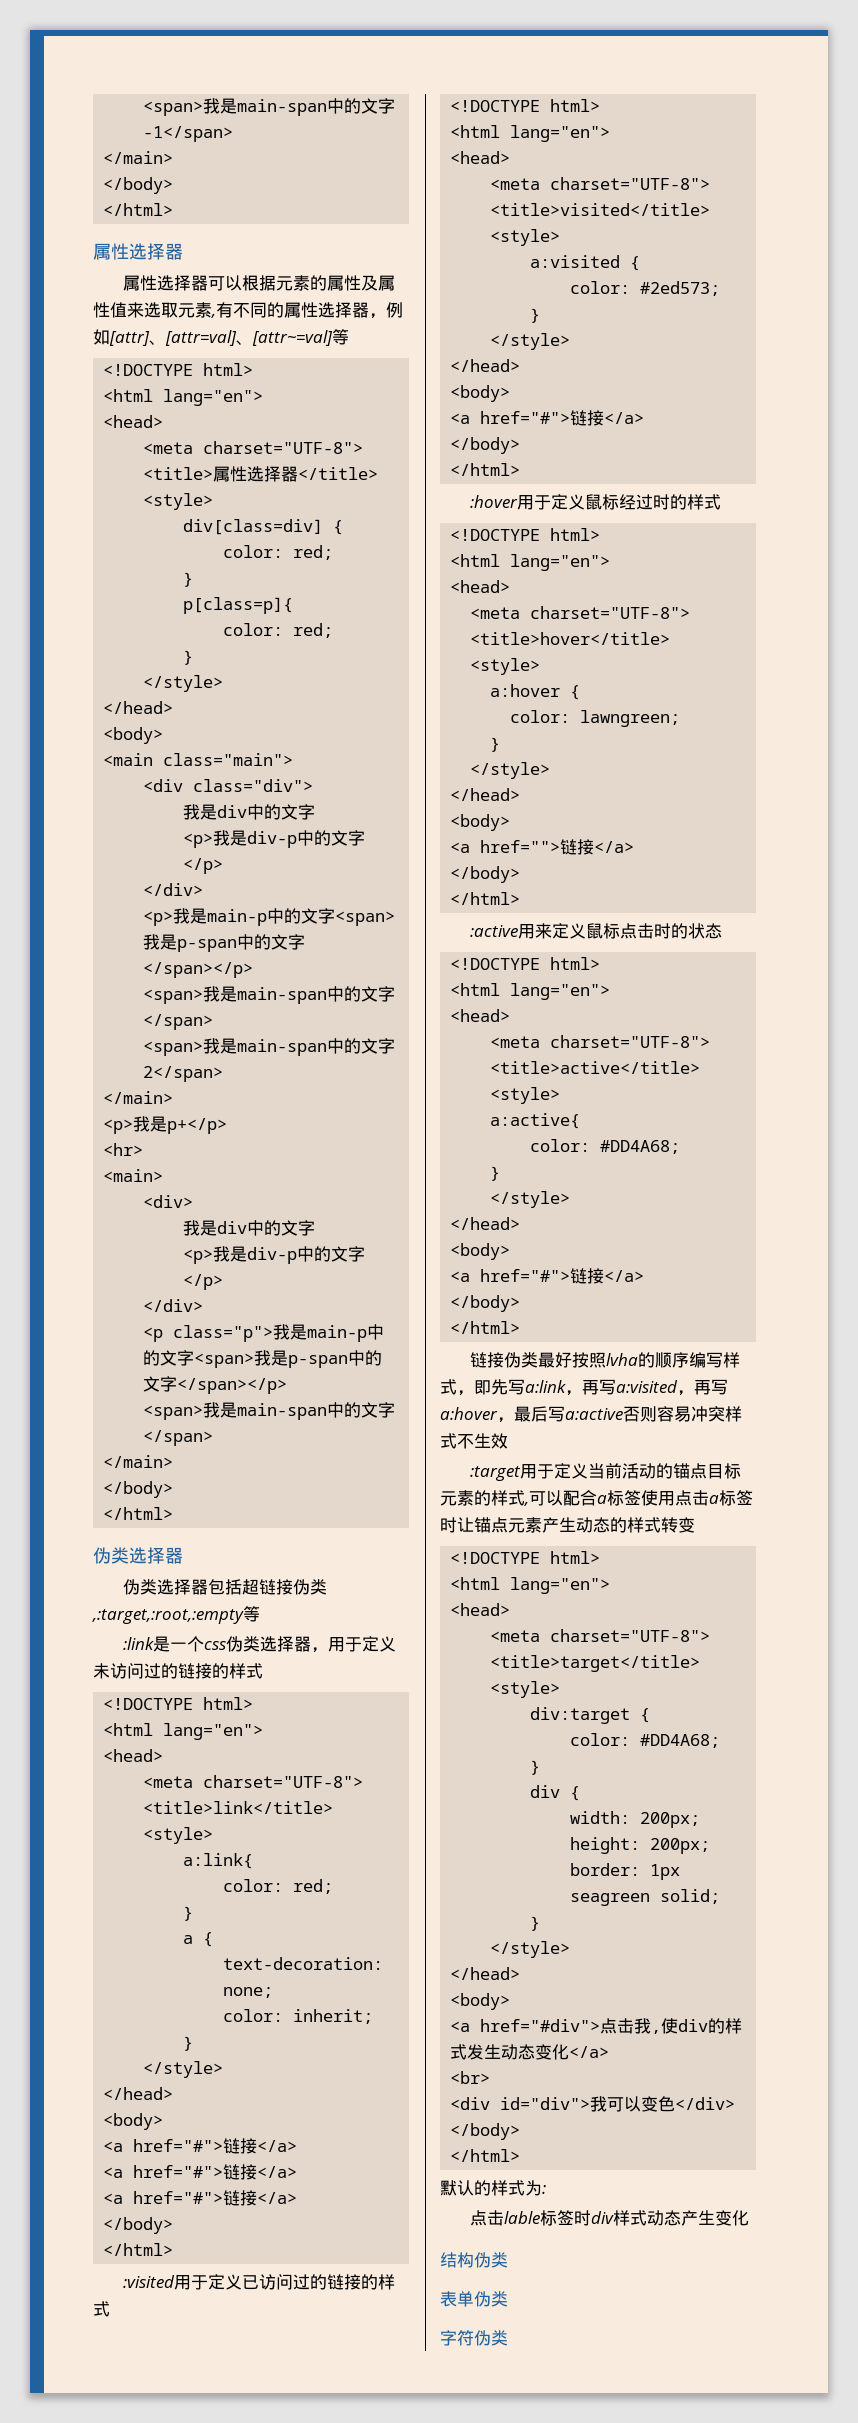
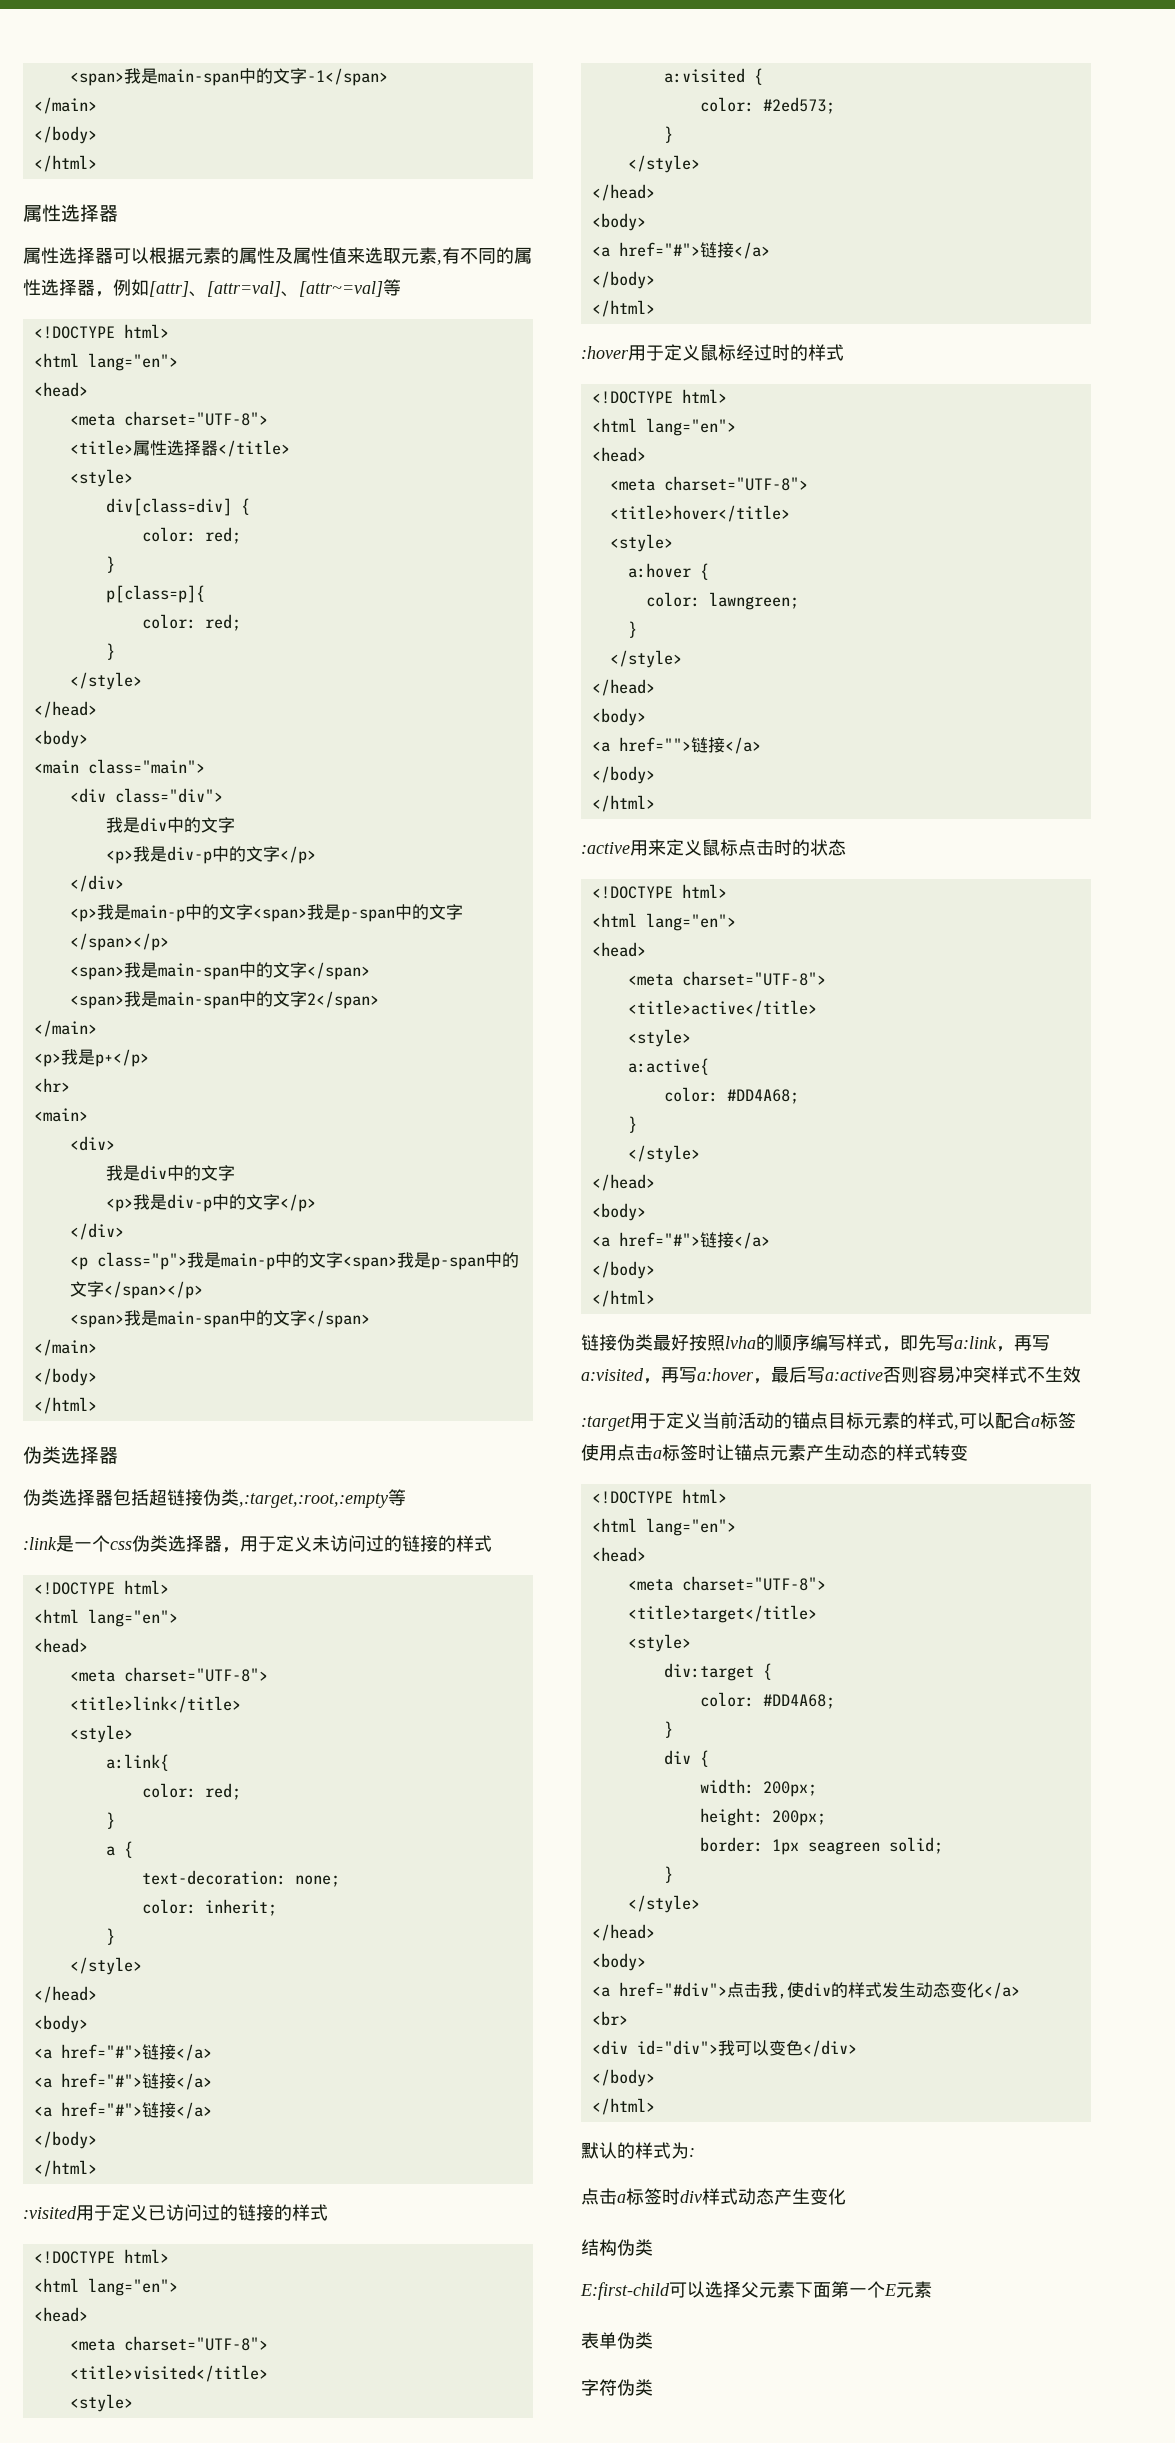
[504,2211,541,2224] lable -> [617,2194,626,2203] a
(508, 2260) none -> [580,2281,932,2300] // E:first-child可以选择父元素下面第一个E元素

